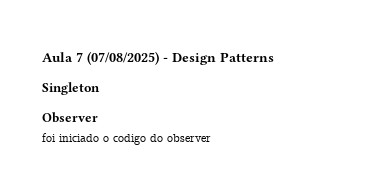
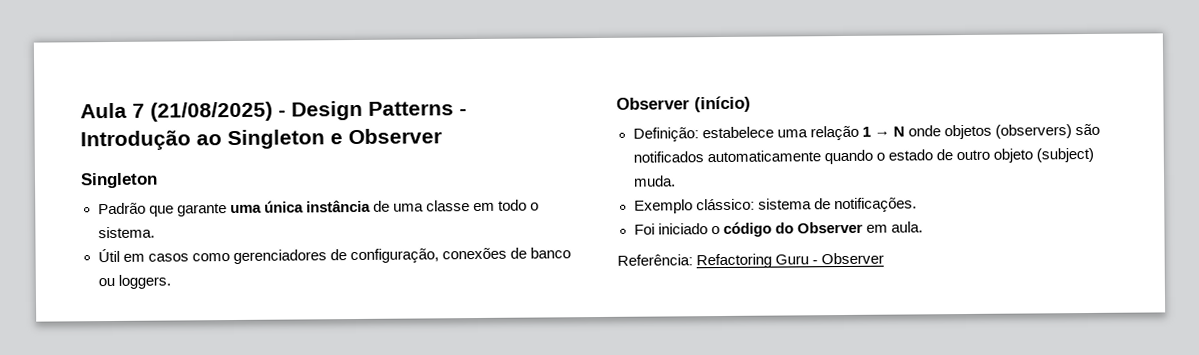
[87,51,159,65] (07/08/2025) -> [150,101,273,122] (21/08/2025)
[42,82,100,95] [42,112,98,123] [42,133,211,145] // Singleton // Observer // foi iniciado o codigo do observer -> [459,109,467,116] [80,128,442,152] [80,172,158,189] [97,199,540,217] [97,226,155,239] [97,247,571,265] [97,274,171,289] [616,95,751,113] [632,123,1100,142] [632,147,1094,165] [632,175,676,187] [633,197,917,214] [633,221,923,237] [617,252,885,269] - Introdução ao Singleton e Observer // Singleton // Padrão que garante uma única instância de uma classe em todo o sistema. // Útil em casos como gerenciadores de configuração, conexões de banco ou loggers. // Observer (início) // Definição: estabelece uma relação 1 → N onde objetos (observers) são notificados automaticamente quando o estado de outro objeto (subject) muda. // Exemplo clássico: sistema de notificações. // Foi iniciado o código do Observer em aula. // Referência: Refactoring Guru - Observer

